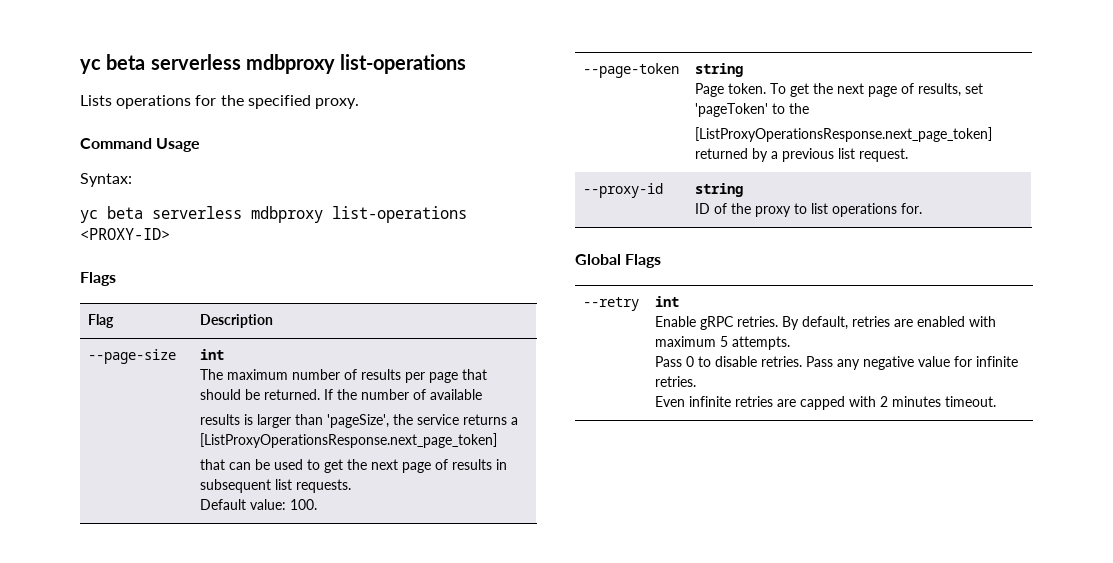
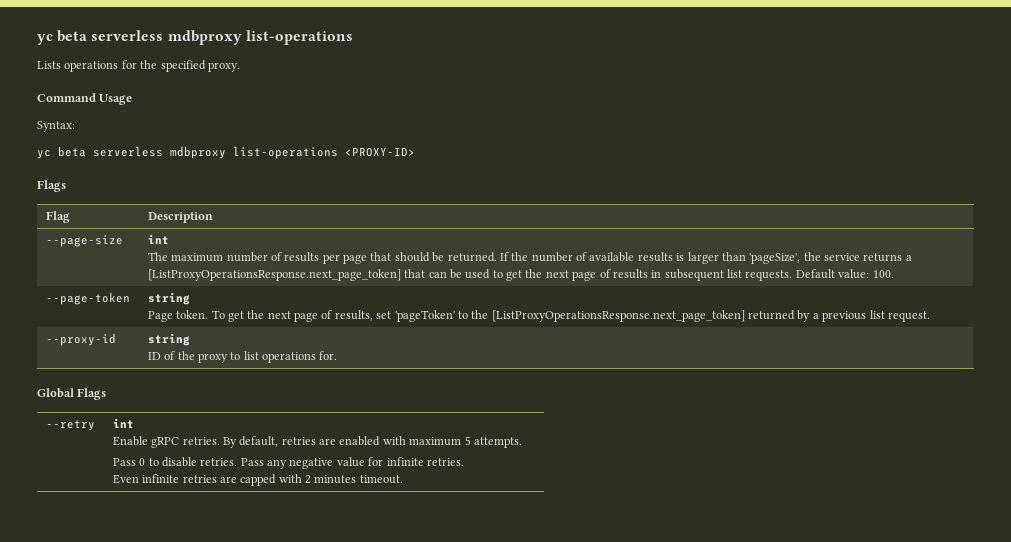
(482, 394) // -> (635, 257) none
(497, 440) // -> (401, 275) none
(351, 486) // -> (793, 275) none
(809, 108) // -> (489, 314) none

